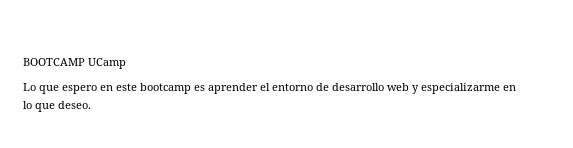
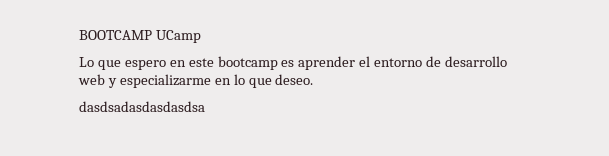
(91, 105) none -> [79,101,205,112] // dasdsadasdasdasdsa

